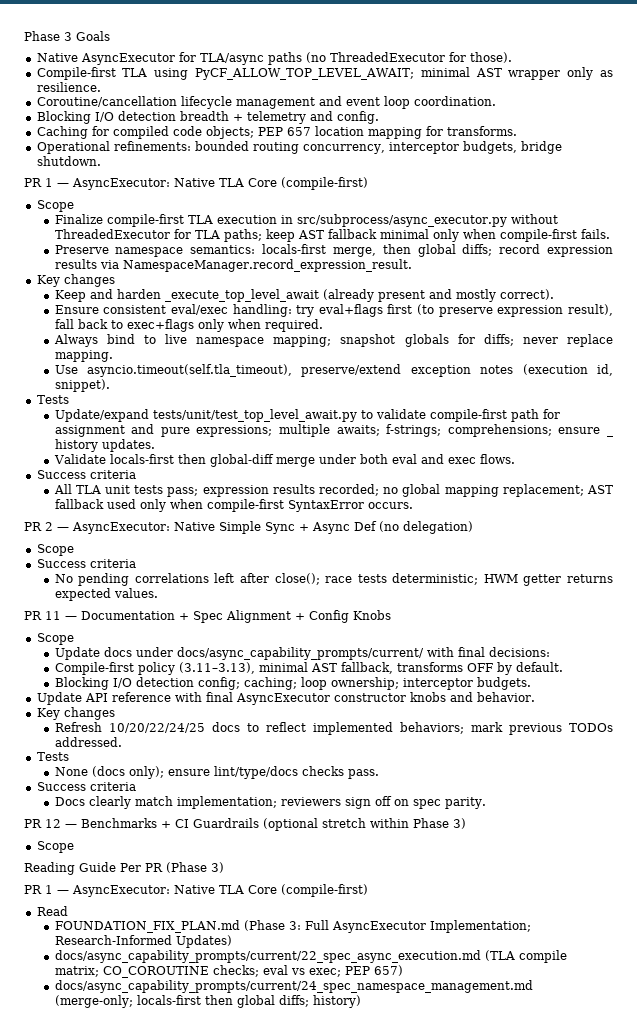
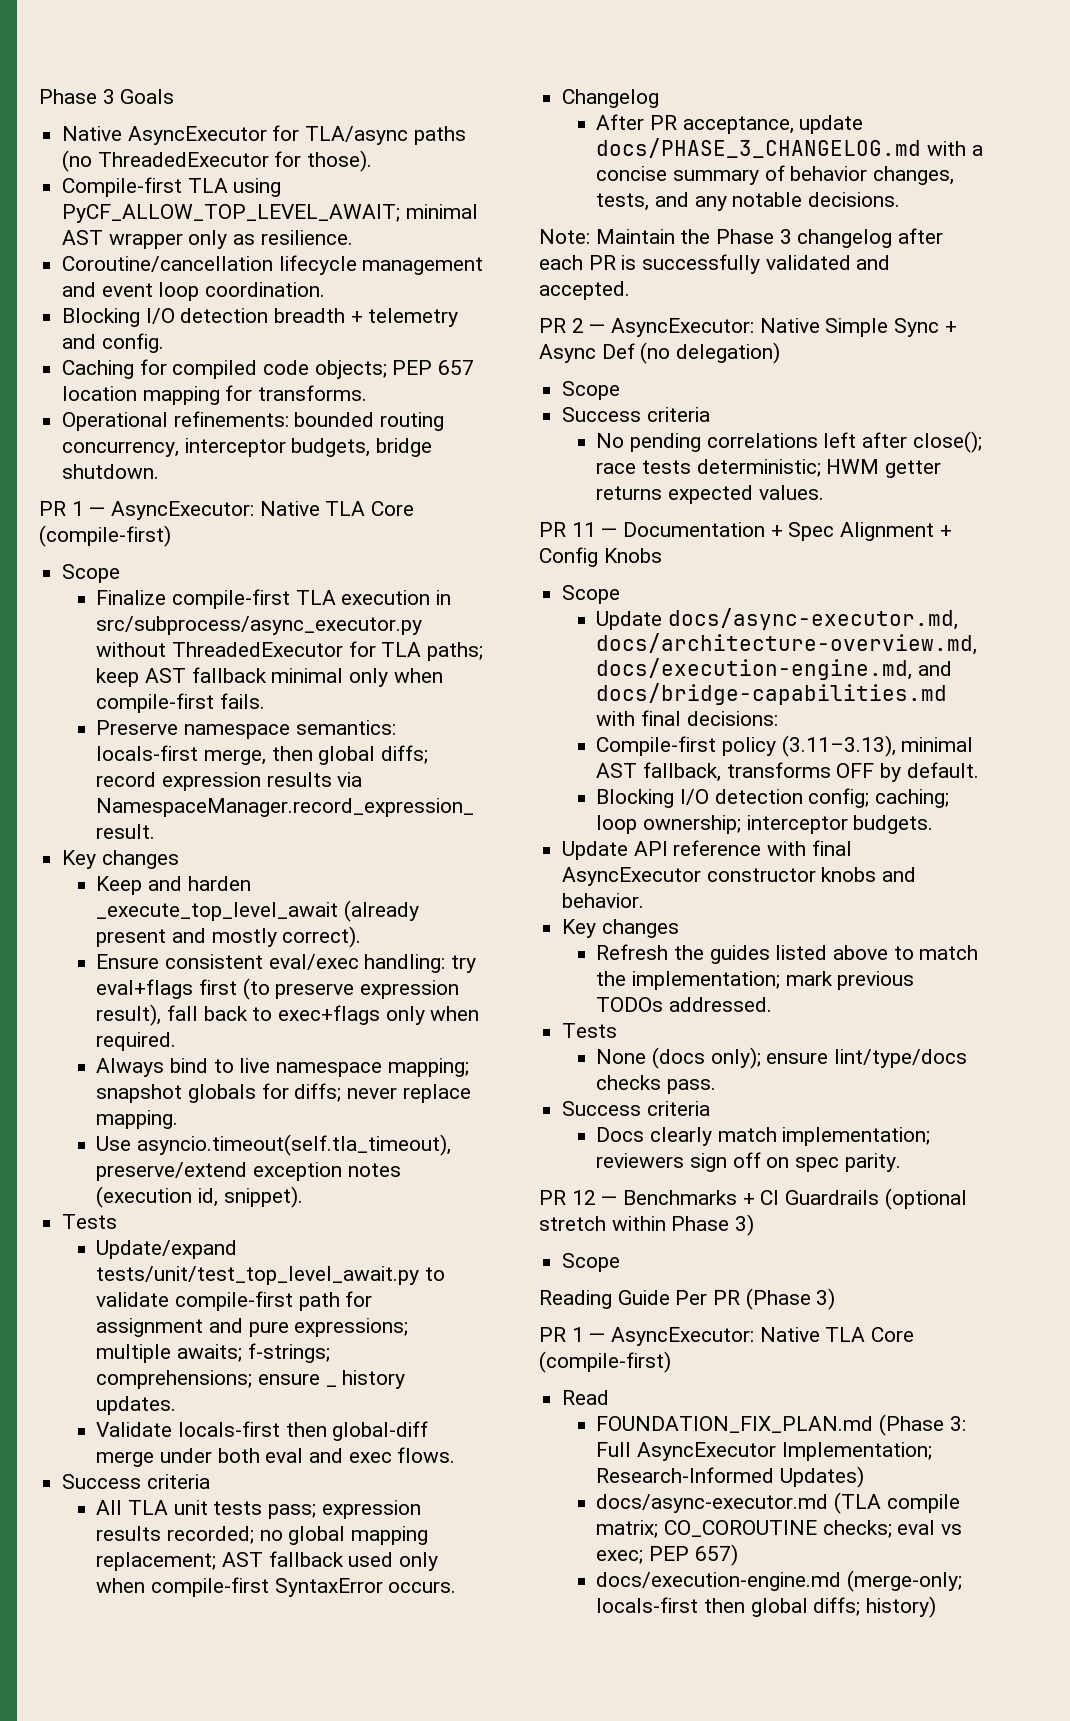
(413, 505) none -> [562,89,660,108] [596,114,864,134] [596,138,983,158] [596,165,955,185] [596,192,901,211] [539,228,944,248] [539,254,891,274] [539,281,630,300] // Changelog // After PR acceptance, update docs/PHASE_3_CHANGELOG.md with a concise summary of behavior changes, tests, and any notable decisions. // Note: Maintain the Phase 3 changelog after each PR is successfully validated and accepted.
[103,647,424,660] docs under docs/async_capability_prompts/current/ -> [668,608,959,630] [596,633,978,655] [596,658,953,680] [596,683,948,705] docs/async-executor.md, docs/architecture-overview.md, docs/execution-engine.md, and docs/bridge-capabilities.md
[108,722,464,735] 10/20/22/24/25 docs to reflect implemented behaviors; -> [674,945,979,964] [596,971,781,990] the guides listed above to match the implementation;
[54,950,481,963] docs/async_capability_prompts/current/22_spec_async_execution.md -> [596,1494,829,1513] docs/async-executor.md
[54,980,533,993] docs/async_capability_prompts/current/24_spec_namespace_management.md -> [596,1572,842,1591] docs/execution-engine.md

